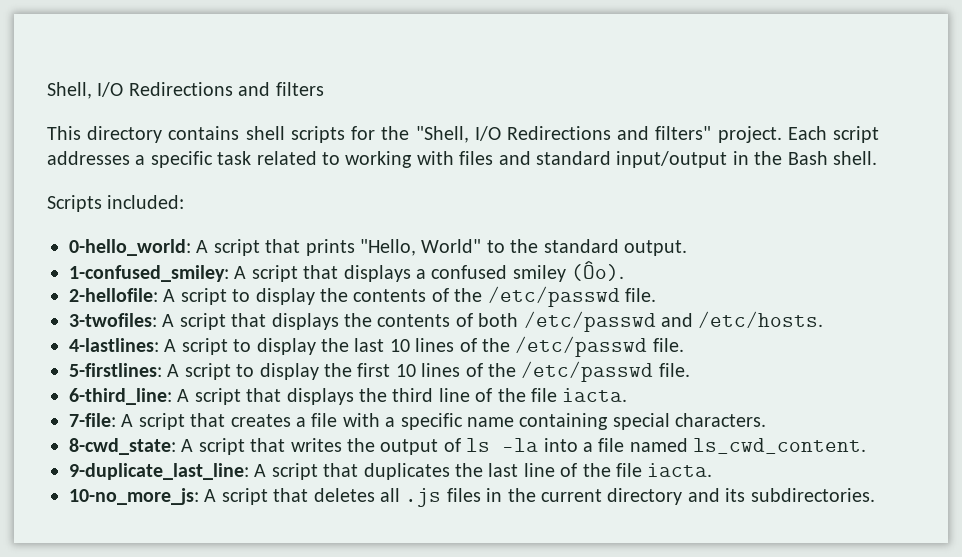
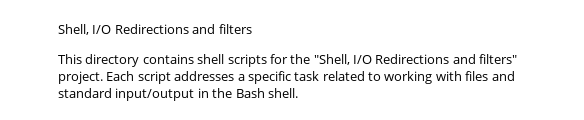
[47,195,185,212] [69,239,687,256] [69,261,625,282] [69,286,656,307] [69,311,824,332] [69,336,684,357] [69,361,690,382] [69,388,628,405] [69,413,767,430] [69,438,867,455] [69,463,713,480] [69,488,875,507] // Scripts included: // 0-hello_world: A script that prints "Hello, World" to the standard output. // 1-confused_smiley: A script that displays a confused smiley (Ôo). // 2-hellofile: A script to display the contents of the /etc/passwd file. // 3-twofiles: A script that displays the contents of both /etc/passwd and /etc/hosts. // 4-lastlines: A script to display the last 10 lines of the /etc/passwd file. // 5-firstlines: A script to display the first 10 lines of the /etc/passwd file. // 6-third_line: A script that displays the third line of the file iacta. // 7-file: A script that creates a file with a specific name containing special characters. // 8-cwd_state: A script that writes the output of ls -la into a file named ls_cwd_content. // 9-duplicate_last_line: A script that duplicates the last line of the file iacta. // 10-no_more_js: A script that deletes all .js files in the current directory and its subdirectories. -> (298, 93) none

